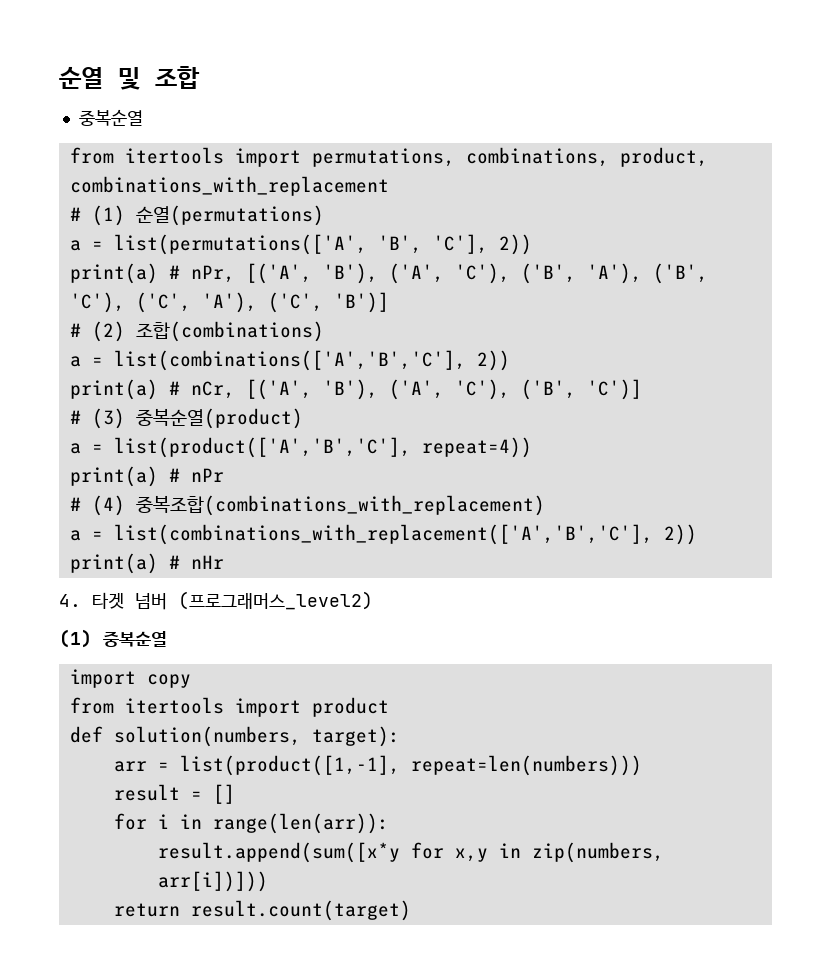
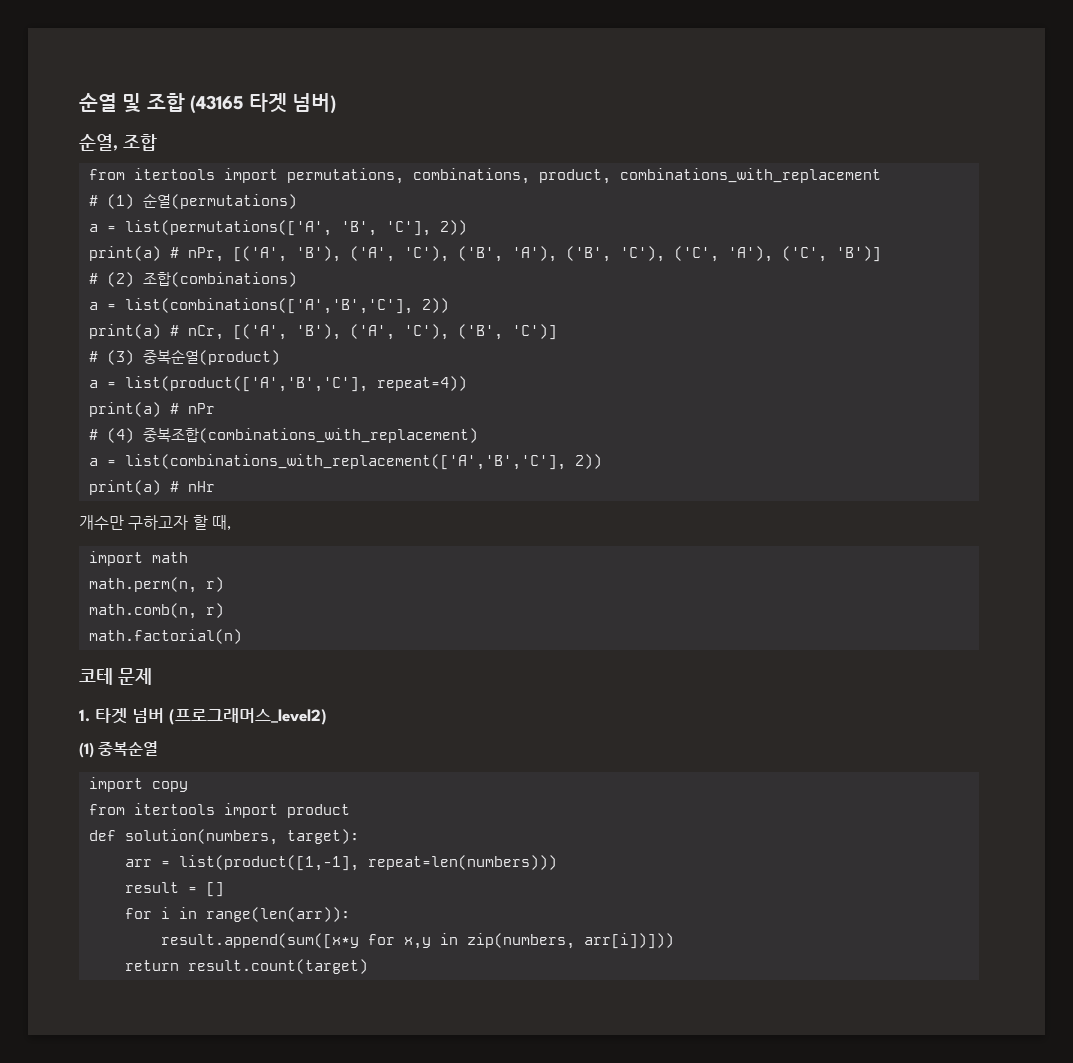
[78,109,143,126] // 중복순열 -> [189,93,337,114] [79,134,157,151] (43165 타겟 넘버) // 순열, 조합
[59,594,81,607] 4. -> [79,515,231,530] [88,551,188,566] [88,577,224,593] [88,603,224,619] [88,629,242,644] [79,668,152,685] [79,709,90,722] 개수만 구하고자 할 때, // import math // math.perm(n, r) // math.comb(n, r) // math.factorial(n) // 코테 문제 // 1.

